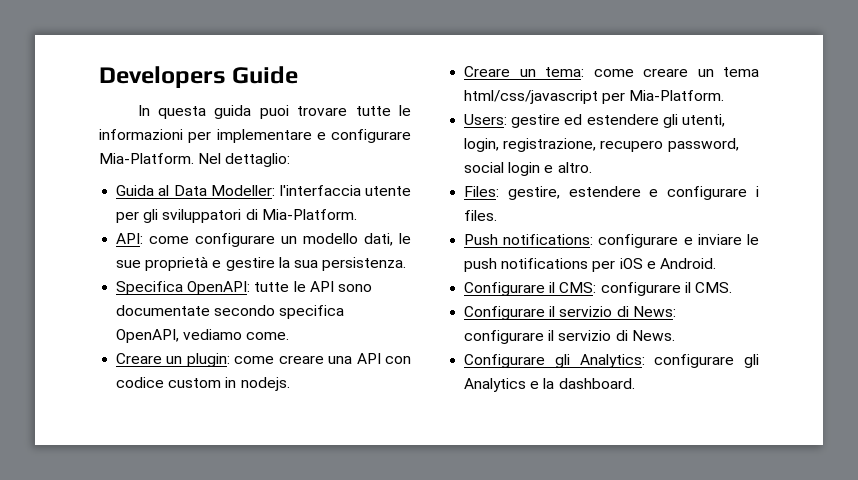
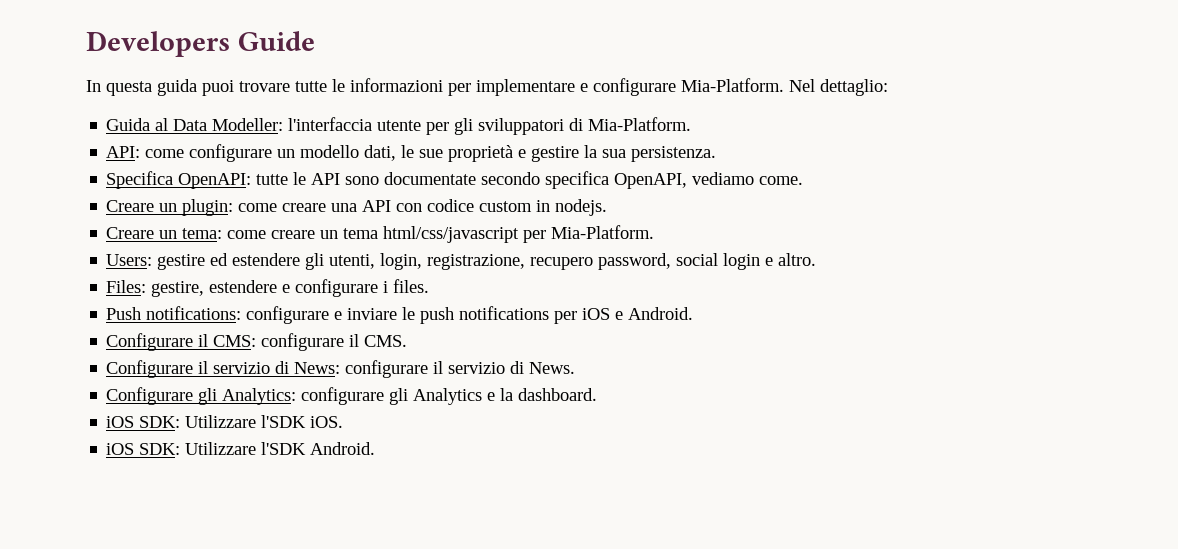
(635, 383) none -> [106,415,344,428] [106,442,376,455] // iOS SDK: Utilizzare l'SDK iOS. // iOS SDK: Utilizzare l'SDK Android.

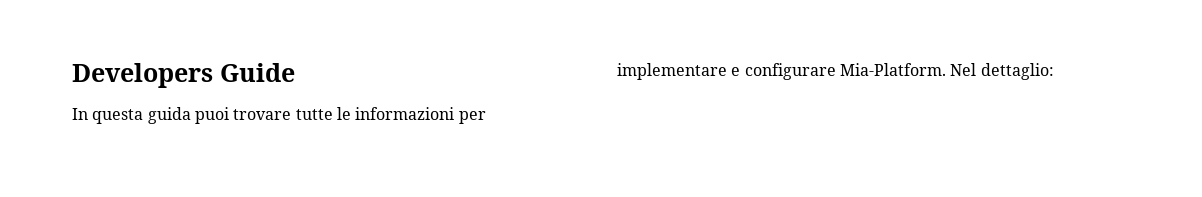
[106,117,692,135] [106,144,717,162] [106,171,804,189] [106,199,608,216] [106,225,655,243] [106,253,817,270] [106,279,430,297] [106,306,694,324] [106,333,408,351] [106,360,576,378] [106,387,598,405] [106,415,344,428] [106,442,376,455] // Guida al Data Modeller: l'interfaccia utente per gli sviluppatori di Mia-Platform. // API: come configurare un modello dati, le sue proprietà e gestire la sua persistenza. // Specifica OpenAPI: tutte le API sono documentate secondo specifica OpenAPI, vediamo come. // Creare un plugin: come creare una API con codice custom in nodejs. // Creare un tema: come creare un tema html/css/javascript per Mia-Platform. // Users: gestire ed estendere gli utenti, login, registrazione, recupero password, social login e altro. // Files: gestire, estendere e configurare i files. // Push notifications: configurare e inviare le push notifications per iOS e Android. // Configurare il CMS: configurare il CMS. // Configurare il servizio di News: configurare il servizio di News. // Configurare gli Analytics: configurare gli Analytics e la dashboard. // iOS SDK: Utilizzare l'SDK iOS. // iOS SDK: Utilizzare l'SDK Android. -> (1054, 71) none

